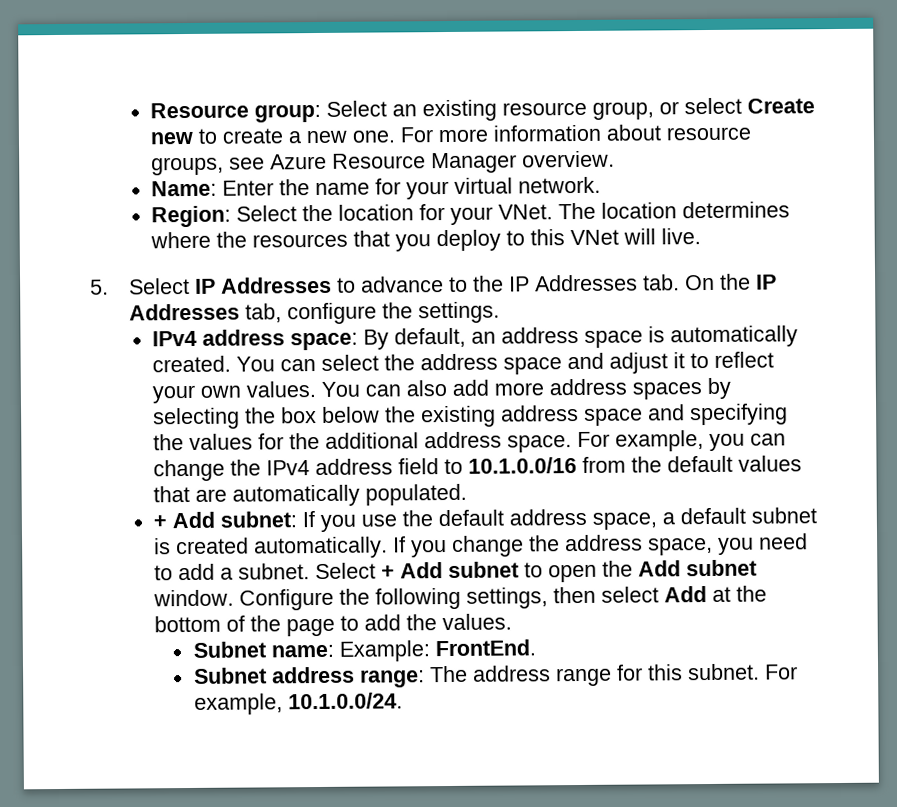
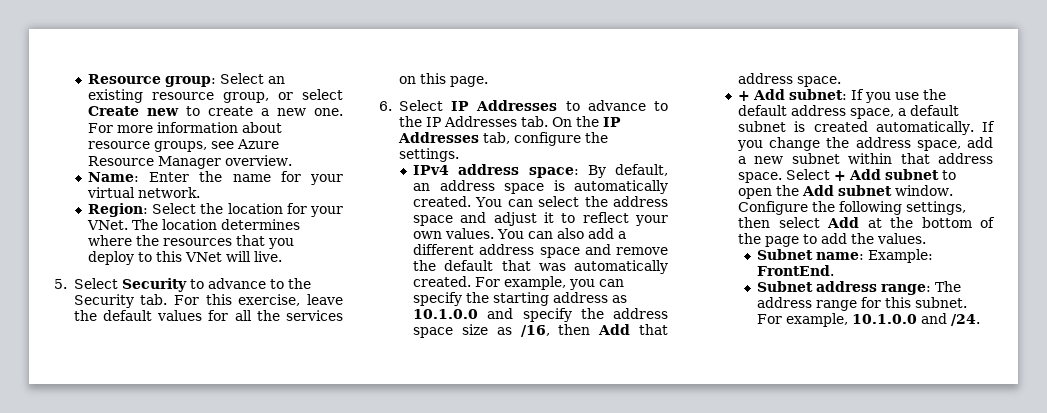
(190, 286) none -> [121,278,311,292] [73,294,343,308] [73,310,344,321] [398,73,488,87] [379,100,443,111] Security to advance to the Security tab. For this exercise, leave the default values for all the services on this page. // 6. Select
[494,377,732,400] [153,403,789,430] [153,430,787,453] [153,455,803,482] [153,483,468,507] more address spaces by selecting the box below the existing address space and specifying the values for the additional address space. For example, you can change the IPv4 address field to 10.1.0.0/16 from the default values that are automatically populated. -> [618,231,627,239] [413,244,668,258] [413,260,668,274] [413,276,625,290] [413,292,628,306] [413,308,668,322] [413,324,668,338] [738,73,842,87] a different address space and remove the default that was automatically created. For example, you can specify the starting address as 10.1.0.0 and specify the address space size as /16, then Add that address space.
[718,533,809,555] [154,563,311,581] you need to add a subnet. -> [967,137,993,148] [738,153,993,164] [738,172,783,183] add a new subnet within that address space.
[287,692,403,710] 10.1.0.0/24. -> [852,313,981,326] 10.1.0.0 and /24.

